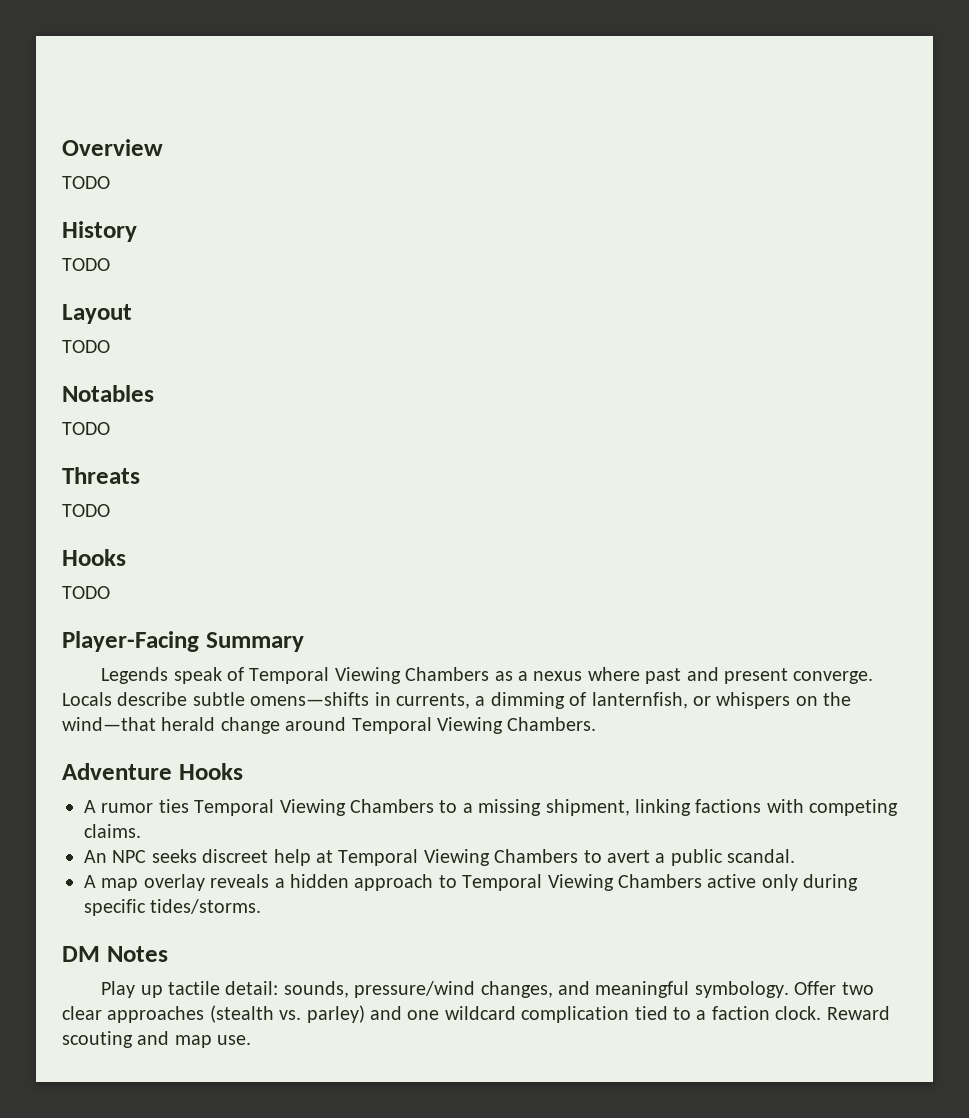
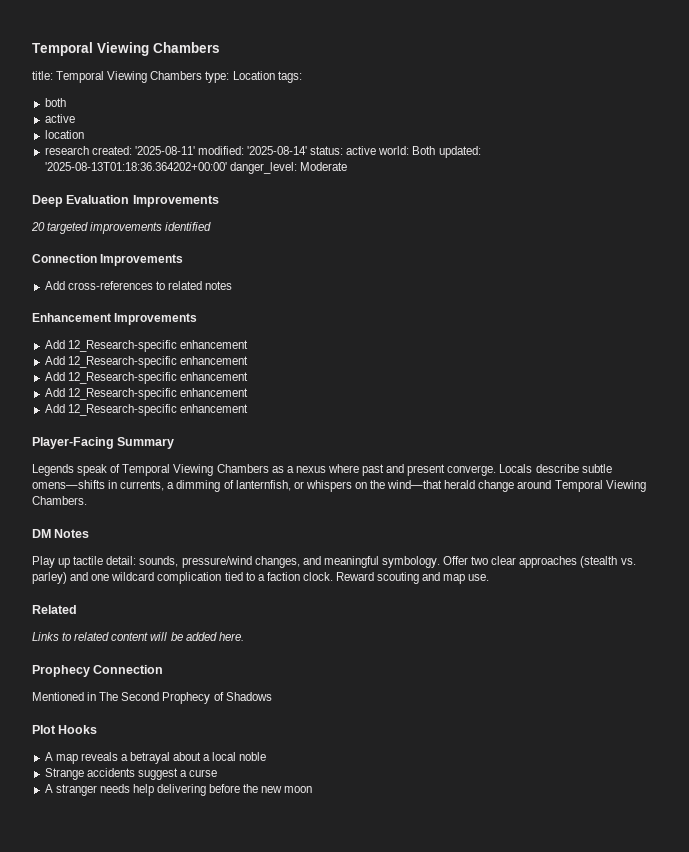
[62,139,163,156] [62,176,110,189] [62,221,137,242] [62,258,110,271] [62,304,132,324] [62,340,110,353] [62,385,154,402] [62,422,110,435] [62,467,140,484] [62,504,110,517] [62,549,126,566] [62,586,110,599] Overview // TODO // History // TODO // Layout // TODO // Notables // TODO // Threats // TODO // Hooks // TODO -> [32,42,220,56] [32,71,302,83] [44,98,66,107] [44,114,75,123] [44,130,84,139] [44,146,481,158] [44,162,347,174] [32,195,219,207] [31,222,212,234] [32,254,184,266] [44,281,233,290] [32,313,198,325] [44,340,248,352] [44,356,248,368] [44,372,248,384] [44,388,248,400] [44,404,248,416] Temporal Viewing Chambers // title: Temporal Viewing Chambers type: Location tags: // both // active // location // research created: '2025-08-11' modified: '2025-08-14' status: active world: Both updated: '2025-08-13T01:18:36.364202+00:00' danger_level: Moderate // Deep Evaluation Improvements // 20 targeted improvements identified // Connection Improvements // Add cross-references to related notes // Enhancement Improvements // Add 12_Research-specific enhancement // Add 12_Research-specific enhancement // Add 12_Research-specific enhancement // Add 12_Research-specific enhancement // Add 12_Research-specific enhancement
[62,763,243,780] [84,799,899,816] [84,824,141,838] [84,849,796,866] [84,874,859,891] [84,899,262,916] // Adventure Hooks // A rumor ties Temporal Viewing Chambers to a missing shipment, linking factions with competing claims. // An NPC seeks discreet help at Temporal Viewing Chambers to avert a public scandal. // A map overlay reveals a hidden approach to Temporal Viewing Chambers active only during specific tides/storms. -> (87, 500) none
(252, 1040) none -> [32,605,77,614] [32,632,244,641] [32,665,164,677] [32,692,272,704] [32,725,98,734] [44,752,267,764] [44,768,218,780] [44,784,313,796] // Related // Links to related content will be added here. // Prophecy Connection // Mentioned in The Second Prophecy of Shadows // Plot Hooks // A map reveals a betrayal about a local noble // Strange accidents suggest a curse // A stranger needs help delivering before the new moon

